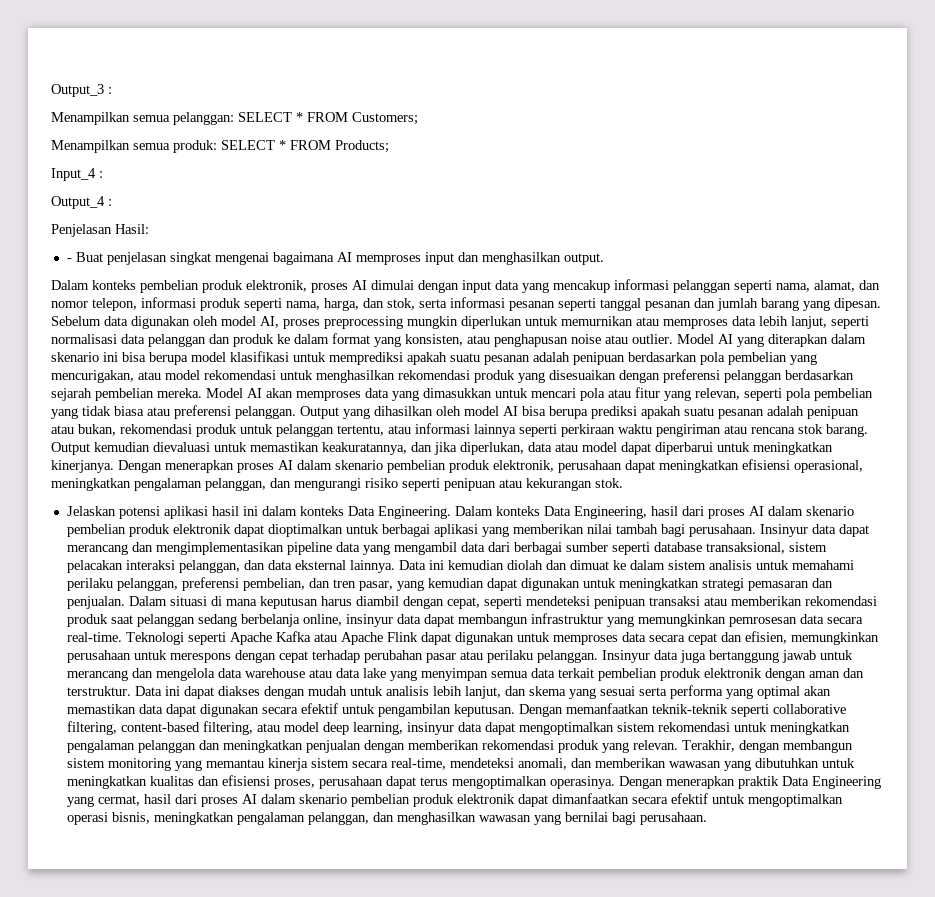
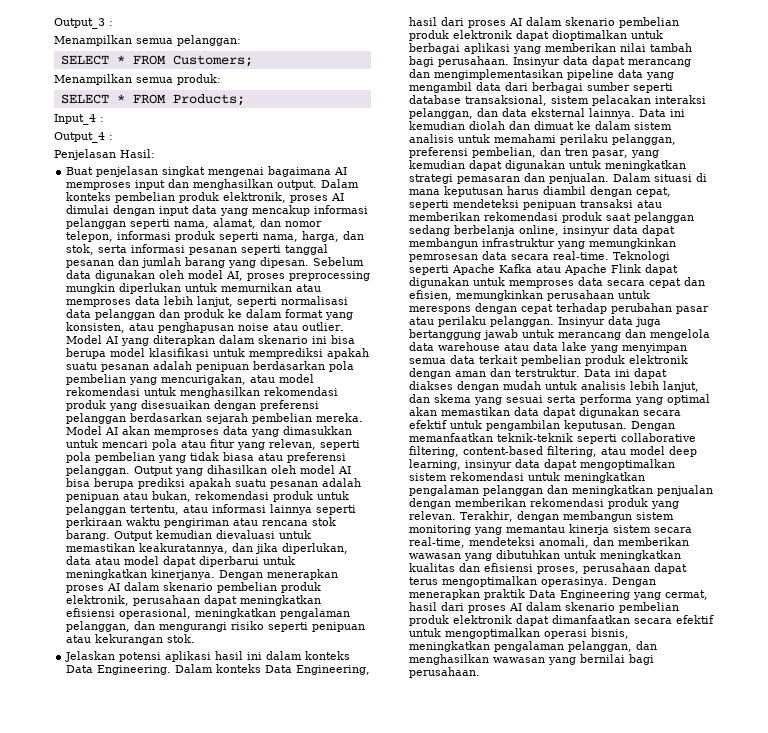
(234, 118) none -> (241, 40) //
(217, 146) none -> (221, 79) //
[66,258,72,262] - -> (155, 153) none
(604, 259) // -> (318, 185) none

